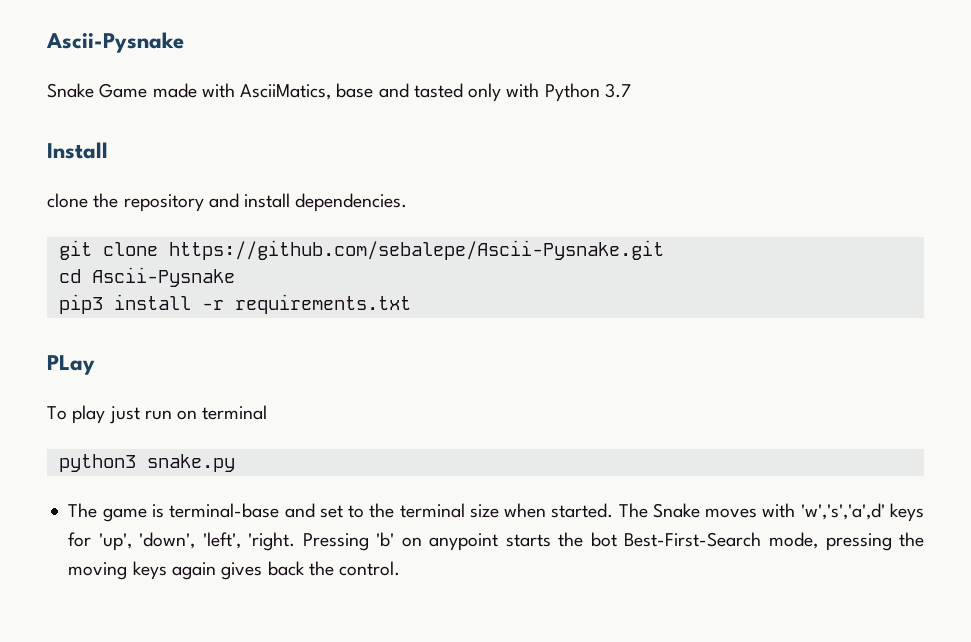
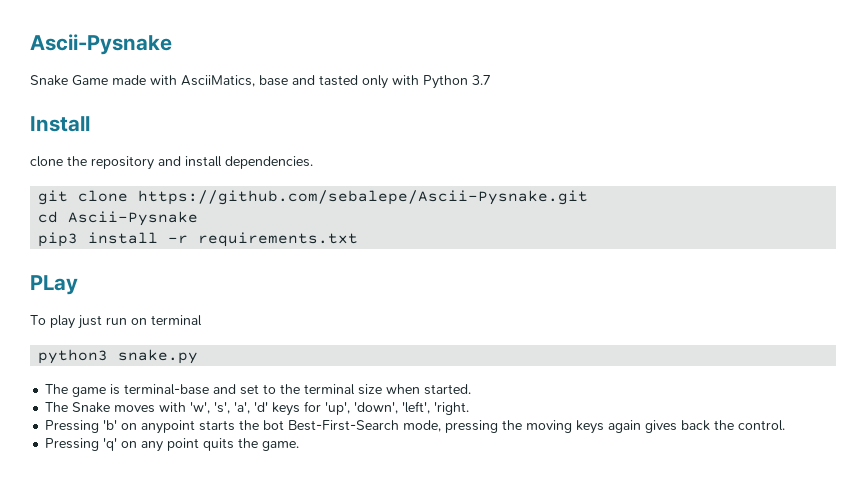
(614, 510) none -> (472, 389) //
[800,503,885,520] 'w','s','a',d' -> [190,402,269,414] 'w', 's', 'a', 'd'
(296, 541) none -> (470, 408) //
(401, 568) none -> [45,438,300,452] // Pressing 'q' on any point quits the game.

